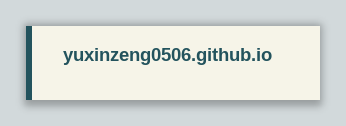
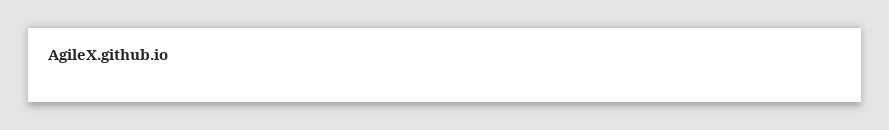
[63,48,272,65] yuxinzeng0506.github.io -> [48,49,168,63] AgileX.github.io

